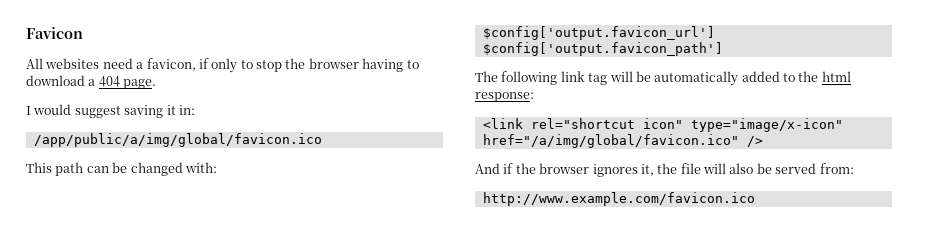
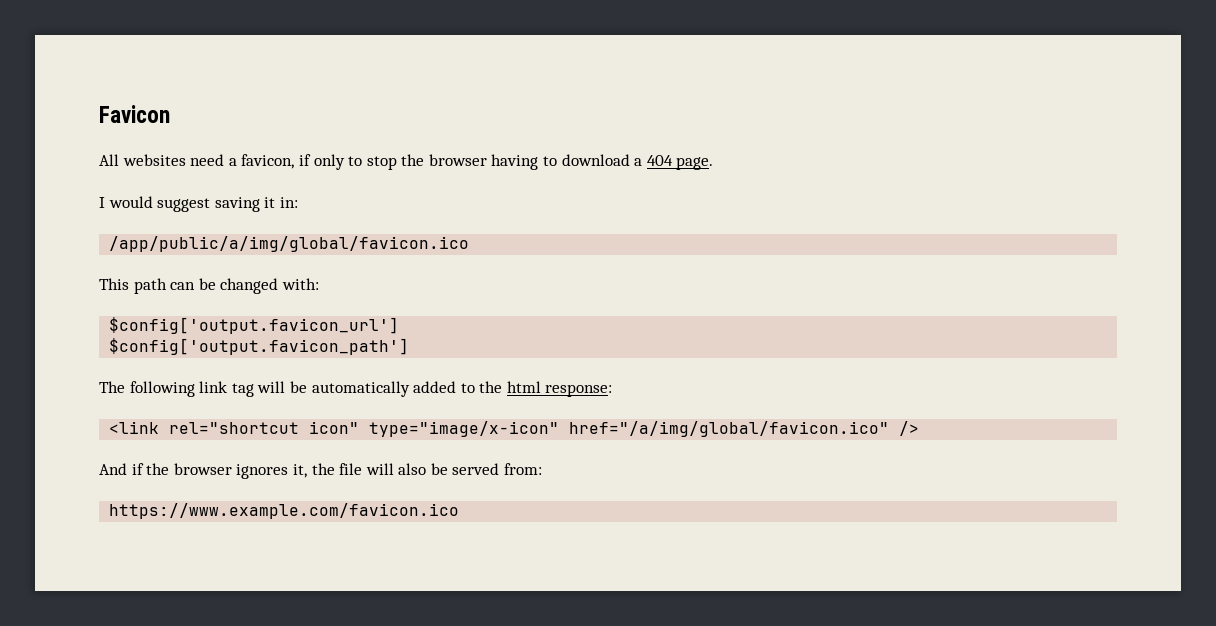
[482,192,755,206] http://www.example.com/favicon.ico -> [109,503,460,519] https://www.example.com/favicon.ico

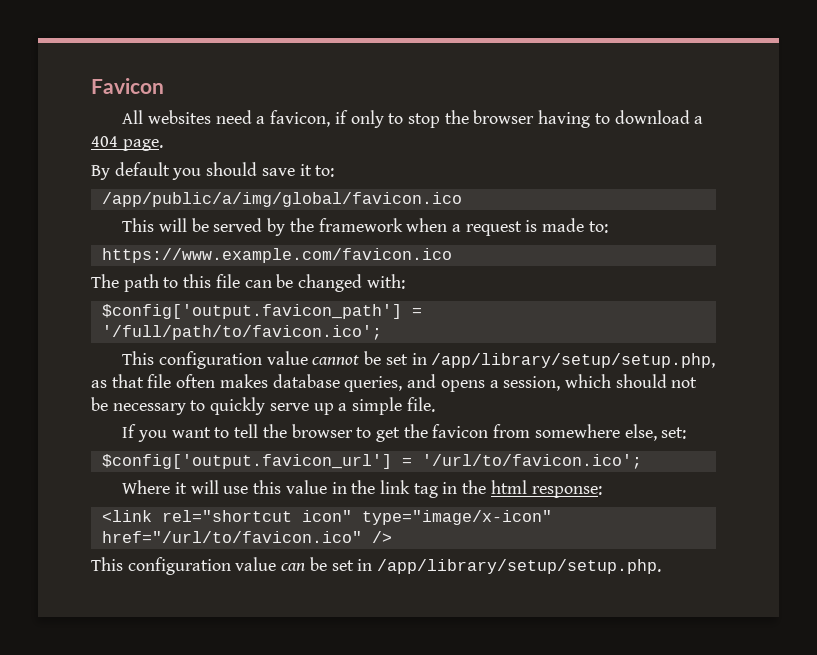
[99,196,298,212] [109,236,470,252] [99,278,319,294] [109,317,400,334] [109,338,410,355] [99,381,475,397] I would suggest saving it in: // /app/public/a/img/global/favicon.ico // This path can be changed with: // $config['output.favicon_url'] // $config['output.favicon_path'] // The following link tag will be automatically added to -> [91,162,335,180] [101,192,462,207] [122,218,608,236] [101,248,452,263] [91,274,405,292] [101,304,422,319] [101,325,382,340] [122,351,716,369] [91,374,698,392] [91,397,435,415] [122,424,687,442] [101,454,642,469] [122,480,458,498] By default you should save it to: // /app/public/a/img/global/favicon.ico // This will be served by the framework when a request is made to: // https://www.example.com/favicon.ico // The path to this file can be changed with: // $config['output.favicon_path'] = '/full/path/to/favicon.ico'; // This configuration value cannot be set in /app/library/setup/setup.php, as that file often makes database queries, and opens a session, which should not be necessary to quickly serve up a simple file. // If you want to tell the browser to get the favicon from somewhere else, set: // $config['output.favicon_url'] = '/url/to/favicon.ico'; // Where it will use this value in the link tag in
[569,421,890,437] href="/a/img/global/favicon.ico" -> [101,531,362,543] href="/url/to/favicon.ico"
[99,463,543,479] [109,503,460,519] And if the browser ignores it, the file will also be served from: // https://www.example.com/favicon.ico -> [91,557,662,575] This configuration value can be set in /app/library/setup/setup.php.

